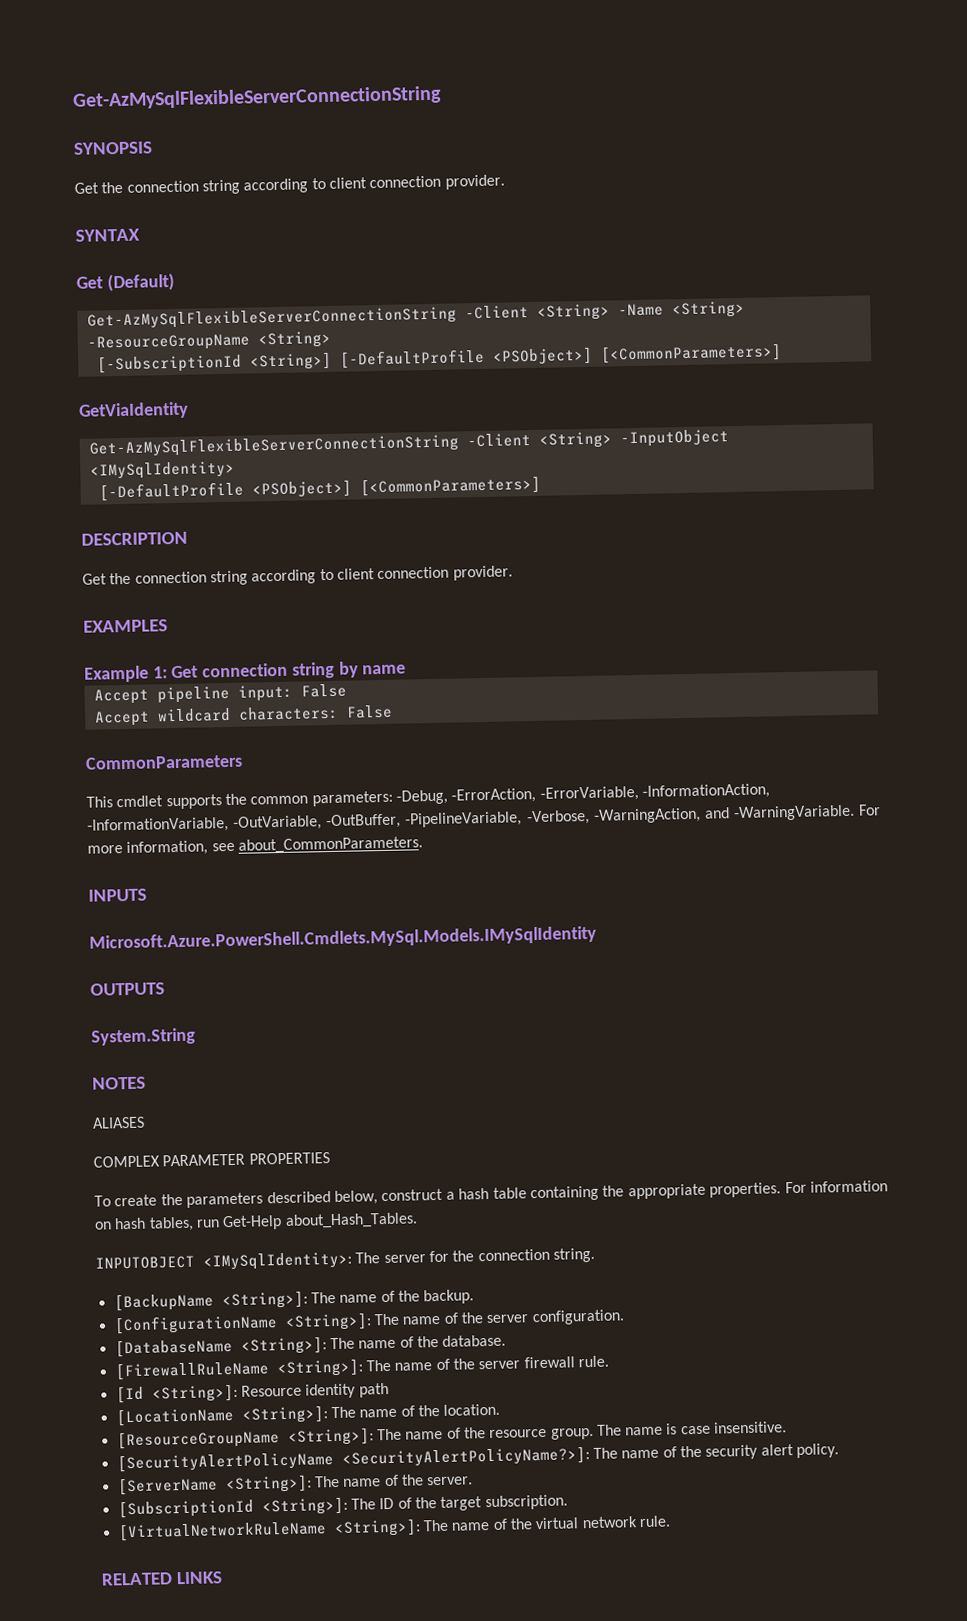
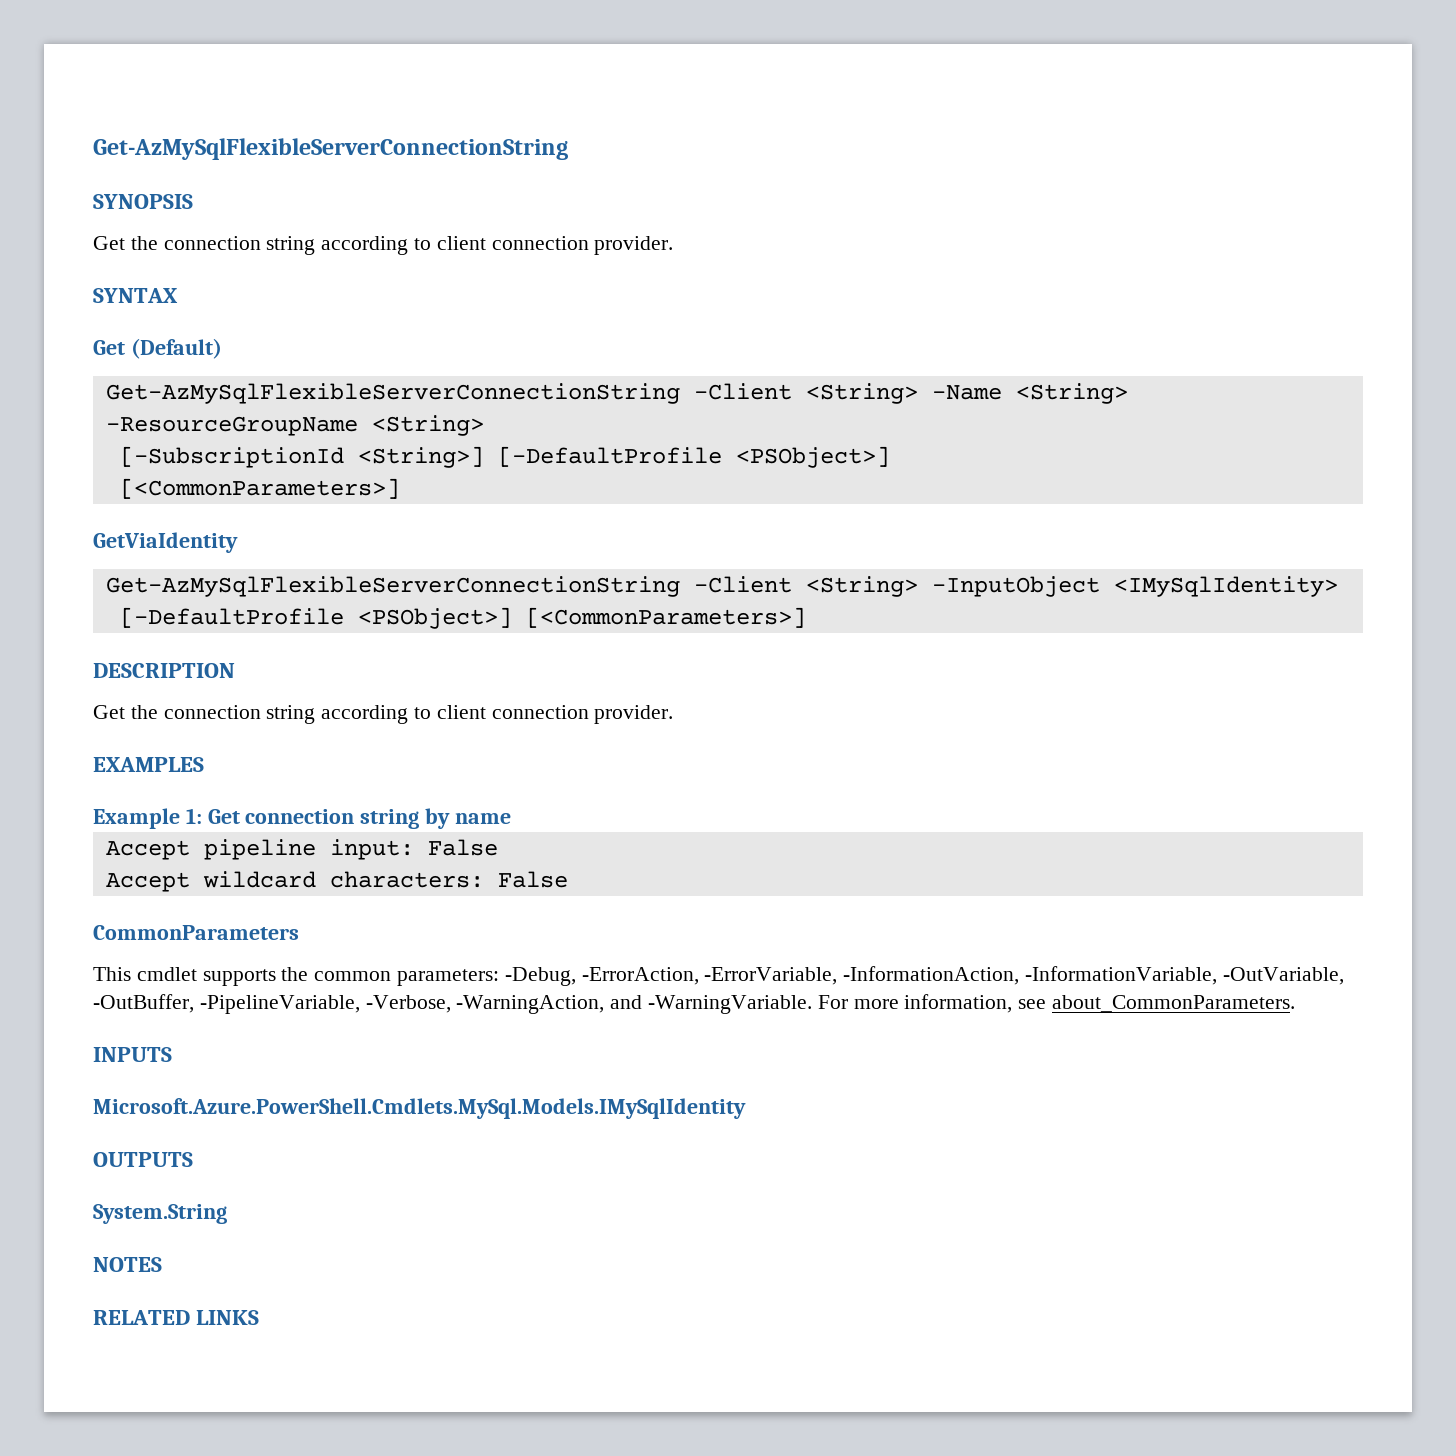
(593, 356) none -> (890, 457) //
[92,1116,145,1129] [93,1152,330,1168] [94,1180,888,1208] [94,1212,418,1232] [95,1247,595,1271] [113,1289,475,1312] [113,1309,625,1335] [114,1334,507,1358] [114,1355,609,1381] [115,1382,389,1404] [115,1403,501,1427] [116,1421,788,1450] [116,1443,839,1473] [116,1474,474,1496] [117,1494,568,1519] [117,1515,671,1542] // ALIASES // COMPLEX PARAMETER PROPERTIES // To create the parameters described below, construct a hash table containing the appropriate properties. For information on hash tables, run Get-Help about_Hash_Tables. // INPUTOBJECT <IMySqlIdentity>: The server for the connection string. // [BackupName <String>]: The name of the backup. // [ConfigurationName <String>]: The name of the server configuration. // [DatabaseName <String>]: The name of the database. // [FirewallRuleName <String>]: The name of the server firewall rule. // [Id <String>]: Resource identity path // [LocationName <String>]: The name of the location. // [ResourceGroupName <String>]: The name of the resource group. The name is case insensitive. // [SecurityAlertPolicyName <SecurityAlertPolicyName?>]: The name of the security alert policy. // [ServerName <String>]: The name of the server. // [SubscriptionId <String>]: The ID of the target subscription. // [VirtualNetworkRuleName <String>]: The name of the virtual network rule. -> (162, 1264) none

